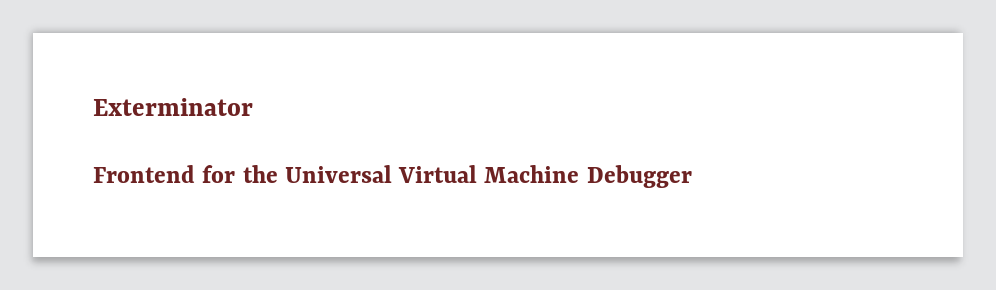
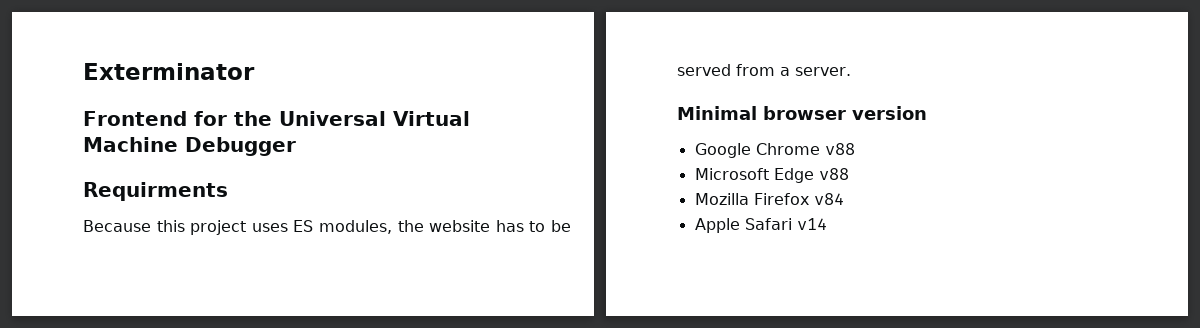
(692, 176) none -> [83,182,228,201] [83,220,572,235] [677,64,851,76] [677,106,927,120] [694,143,855,158] [694,168,849,183] [694,193,844,205] [694,218,827,233] // Requirments // Because this project uses ES modules, the website has to be served from a server. // Minimal browser version // Google Chrome v88 // Microsoft Edge v88 // Mozilla Firefox v84 // Apple Safari v14

